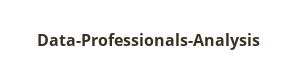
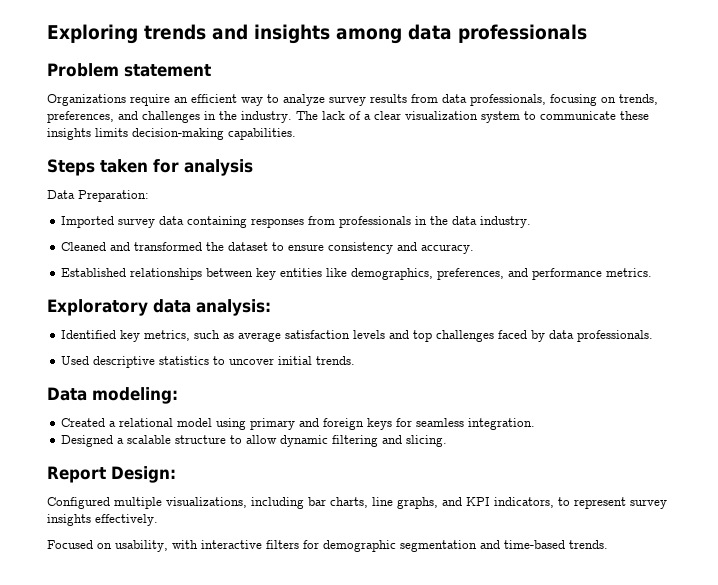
[37,33,260,50] Data-Professionals-Analysis -> [47,24,587,44] [47,63,211,77] [47,94,658,106] [47,111,649,123] [47,128,296,140] [47,159,253,176] [47,190,149,202] [61,216,532,228] [61,242,475,254] [61,268,653,280] [47,299,271,316] [61,330,654,342] [61,356,356,368] [47,387,178,404] [61,418,536,430] [61,435,448,447] [47,466,176,483] [47,497,667,509] [47,514,158,526] [47,540,608,552] Exploring trends and insights among data professionals // Problem statement // Organizations require an efficient way to analyze survey results from data professionals, focusing on trends, preferences, and challenges in the industry. The lack of a clear visualization system to communicate these insights limits decision-making capabilities. // Steps taken for analysis // Data Preparation: // Imported survey data containing responses from professionals in the data industry. // Cleaned and transformed the dataset to ensure consistency and accuracy. // Established relationships between key entities like demographics, preferences, and performance metrics. // Exploratory data analysis: // Identified key metrics, such as average satisfaction levels and top challenges faced by data professionals. // Used descriptive statistics to uncover initial trends. // Data modeling: // Created a relational model using primary and foreign keys for seamless integration. // Designed a scalable structure to allow dynamic filtering and slicing. // Report Design: // Configured multiple visualizations, including bar charts, line graphs, and KPI indicators, to represent survey insights effectively. // Focused on usability, with interactive filters for demographic segmentation and time-based trends.

